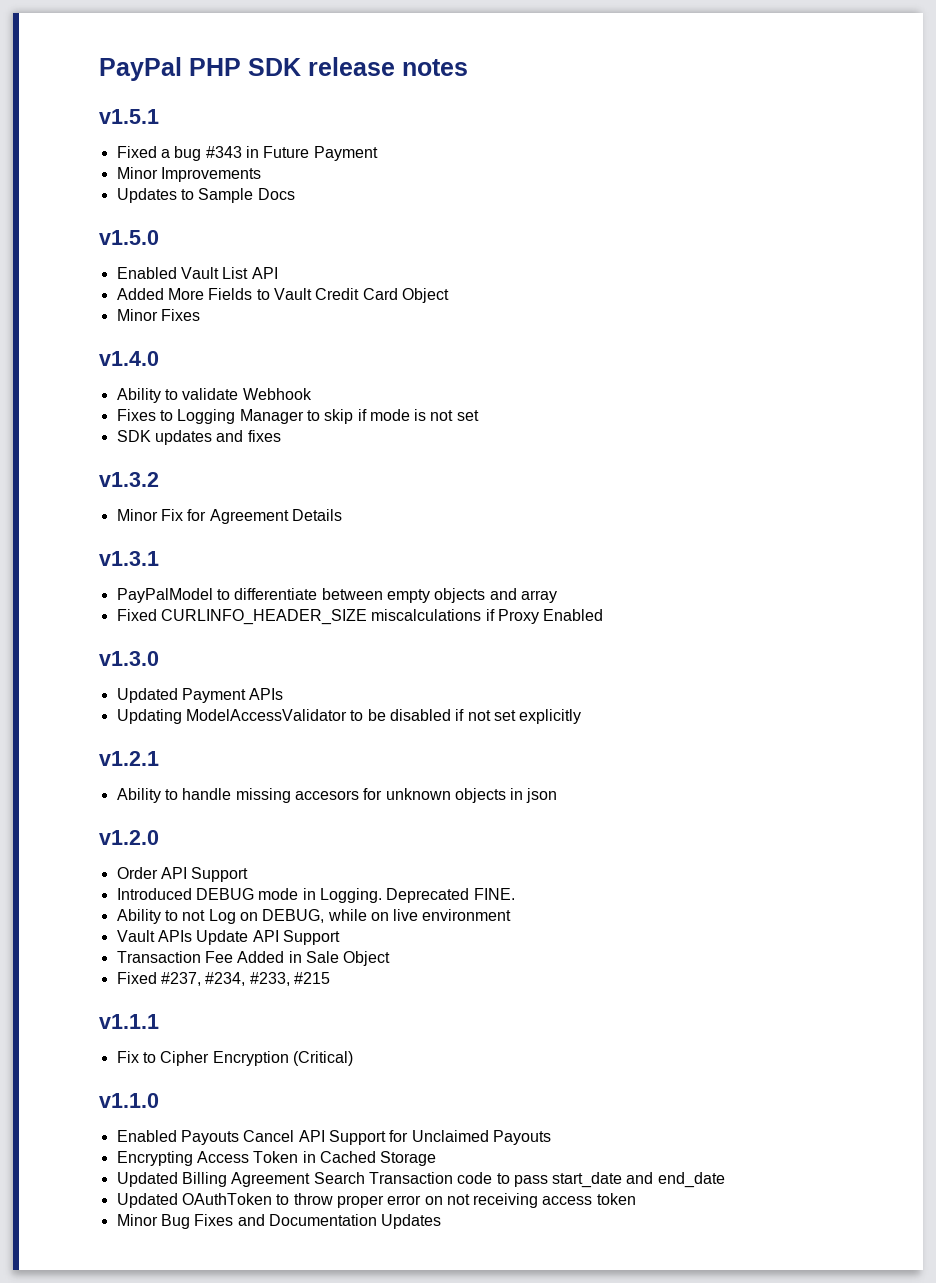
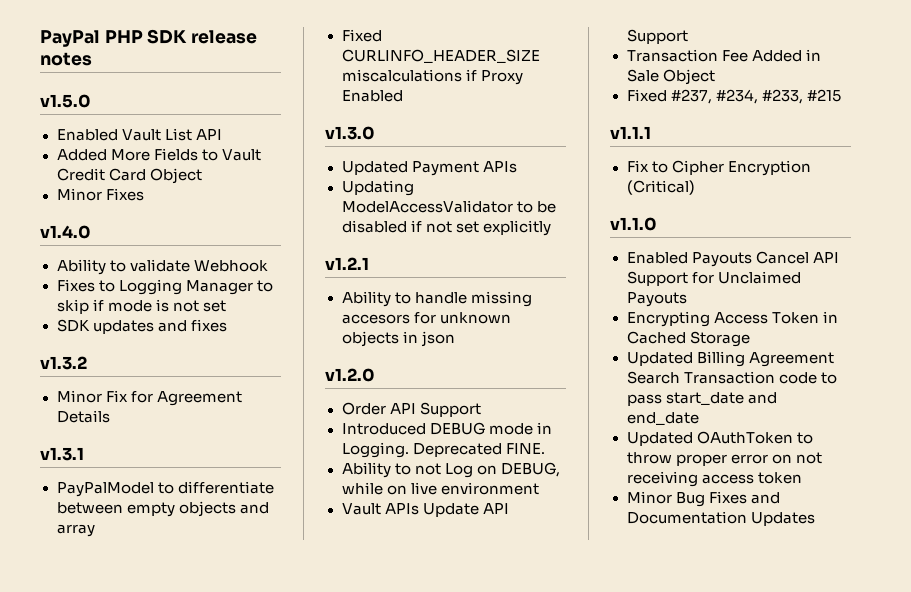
[99,109,159,124] [116,146,378,161] [116,167,261,182] [116,188,295,203] // v1.5.1 // Fixed a bug #343 in Future Payment // Minor Improvements // Updates to Sample Docs -> (92, 59) none

